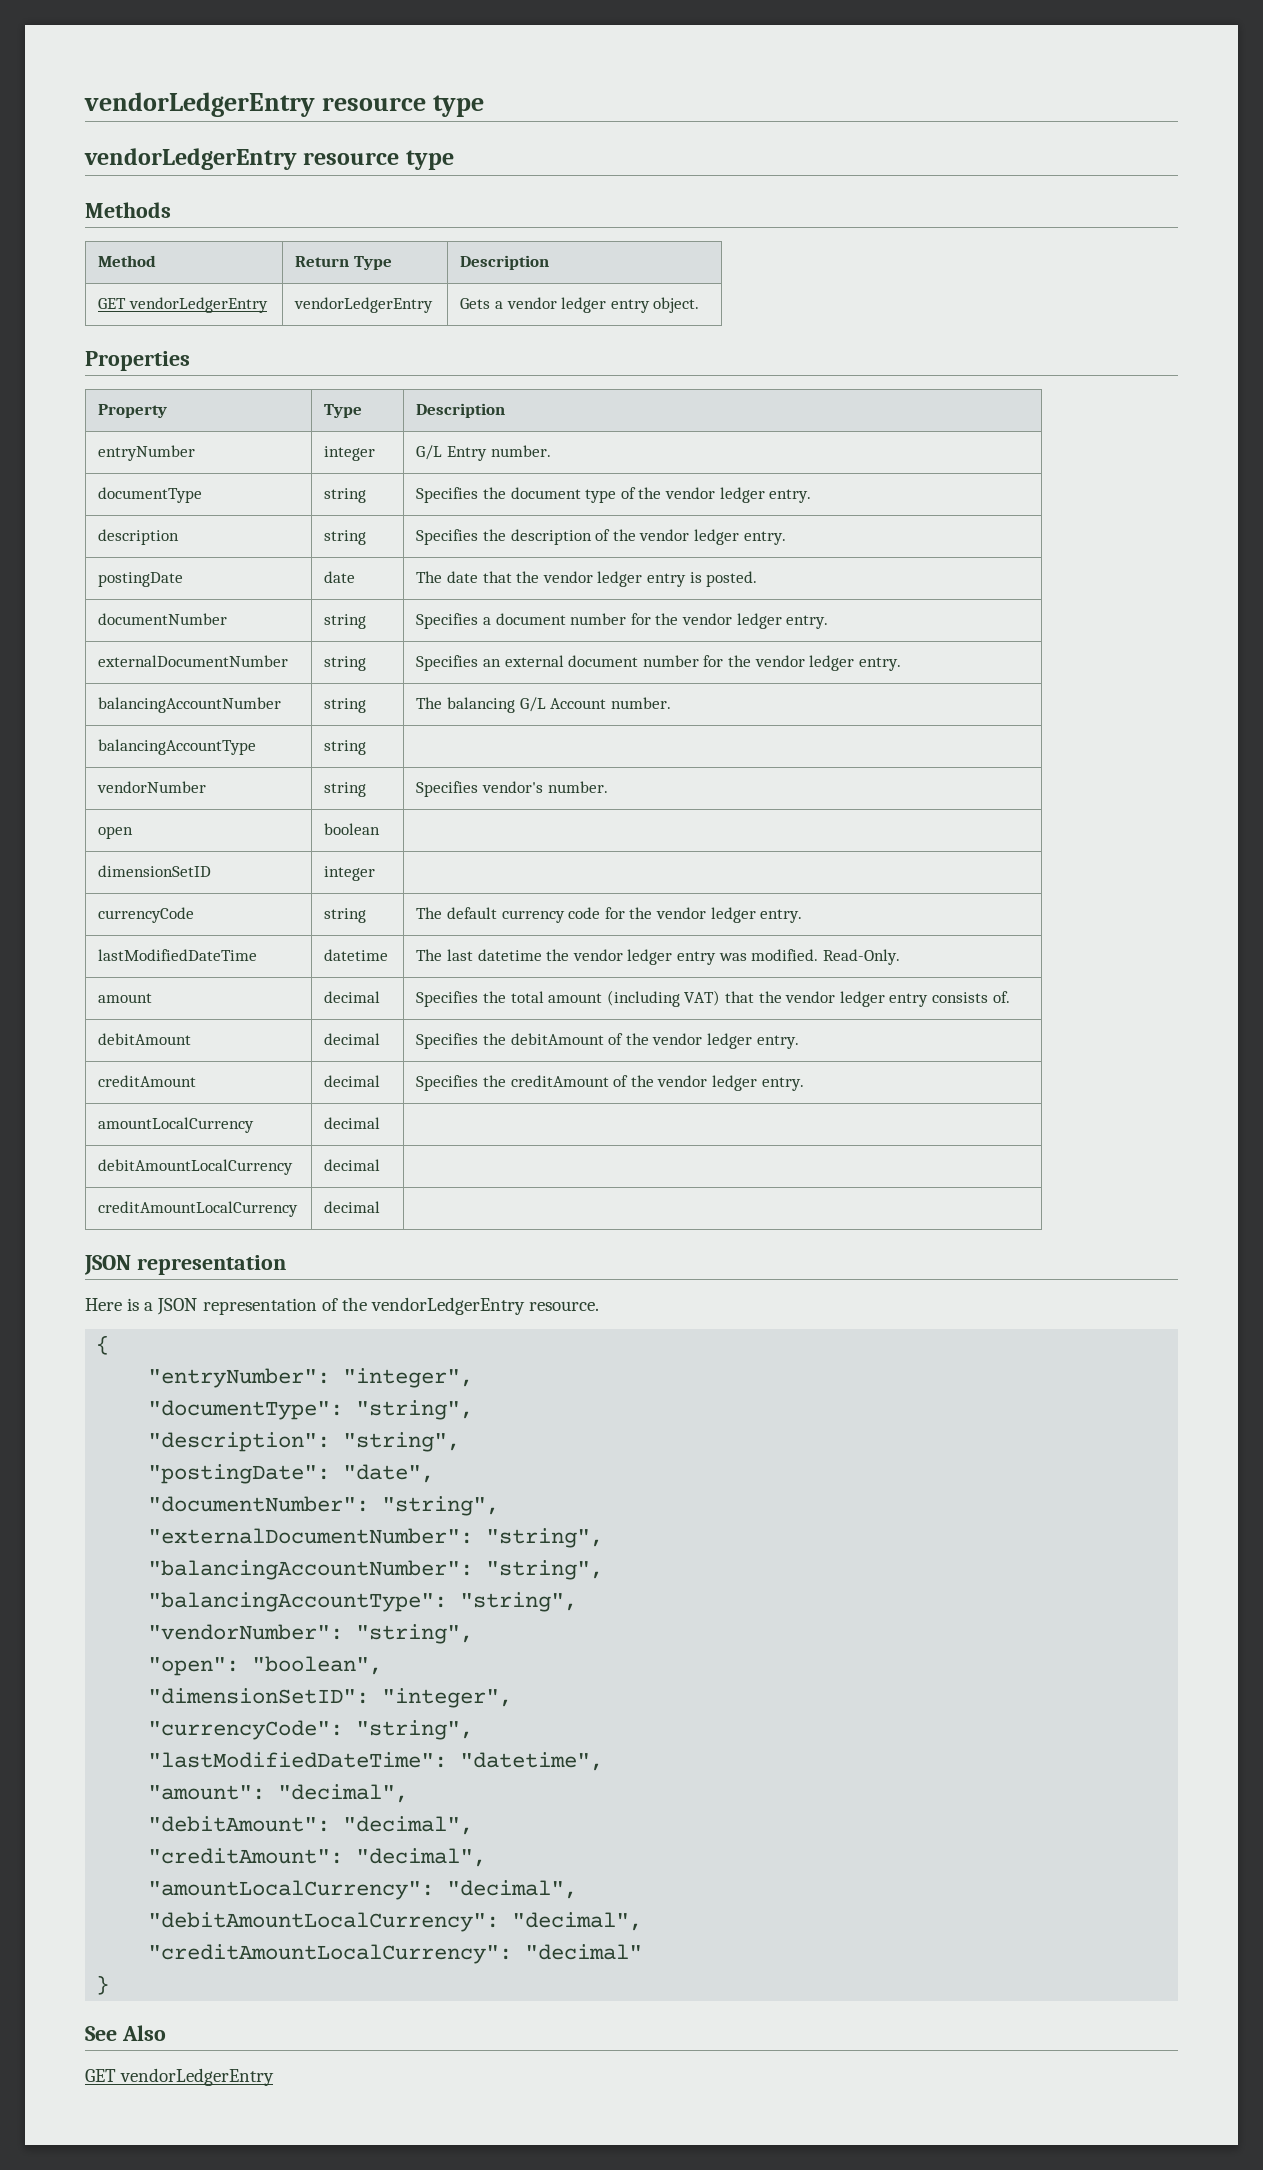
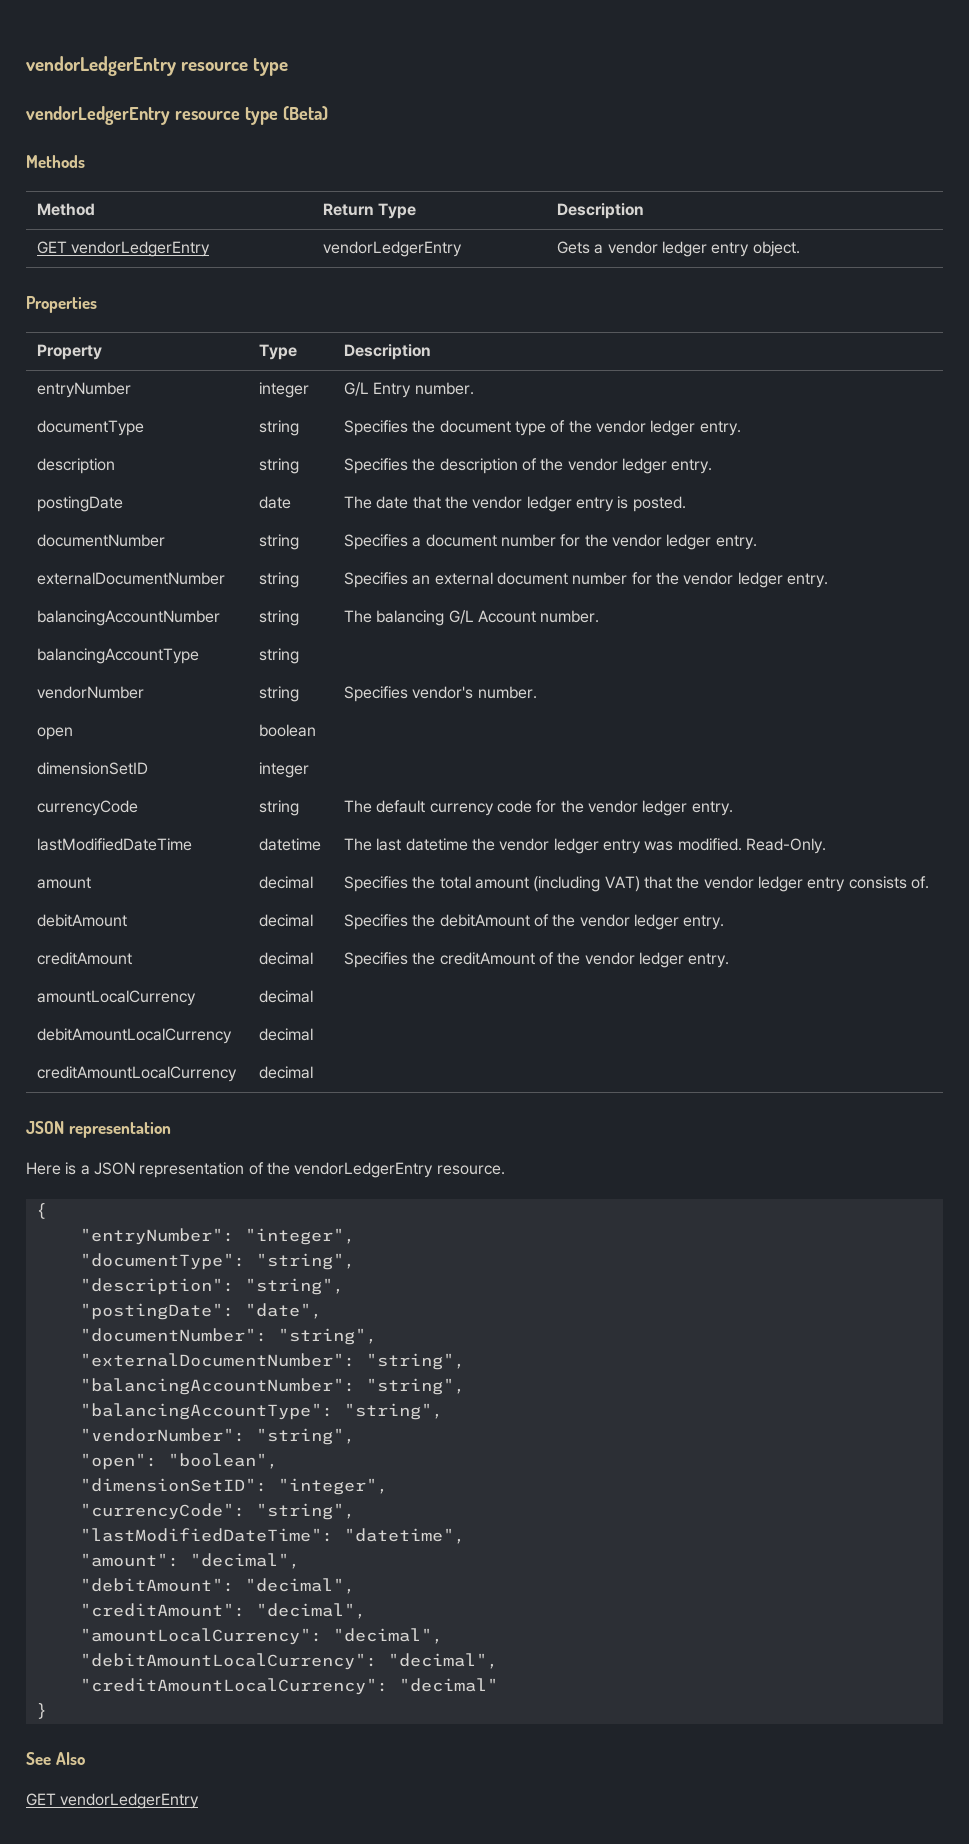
(454, 160) none -> [282,106,328,121] (Beta)

